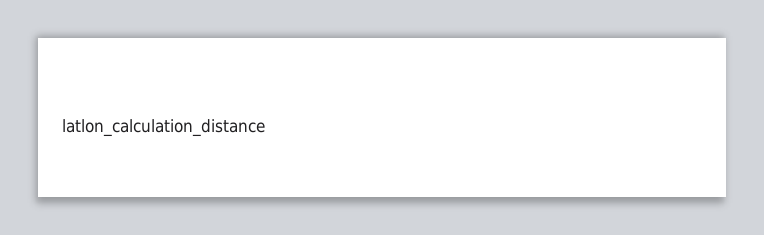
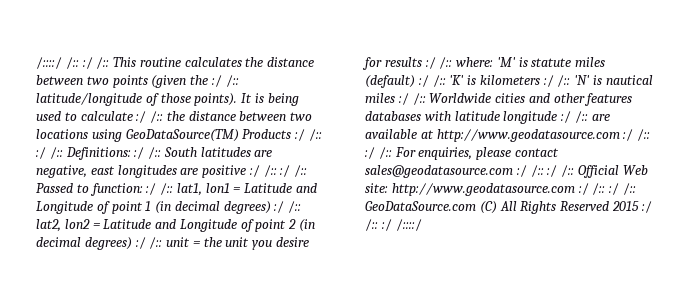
[62,119,265,137] latlon_calculation_distance -> [36,57,315,69] [36,75,239,88] [36,93,299,106] [36,111,313,123] [36,129,322,142] [36,147,273,160] [36,165,308,178] [36,183,318,196] [36,201,302,214] [36,219,316,232] [36,237,310,250] [362,57,606,70] [365,75,653,88] [365,93,633,106] [365,111,610,124] [365,129,651,142] [365,147,559,160] [365,165,648,178] [365,183,636,196] [365,201,652,214] [365,219,422,231] /::::/ /:: :/ /:: This routine calculates the distance between two points (given the :/ /:: latitude/longitude of those points). It is being used to calculate :/ /:: the distance between two locations using GeoDataSource(TM) Products :/ /:: :/ /:: Definitions: :/ /:: South latitudes are negative, east longitudes are positive :/ /:: :/ /:: Passed to function: :/ /:: lat1, lon1 = Latitude and Longitude of point 1 (in decimal degrees) :/ /:: lat2, lon2 = Latitude and Longitude of point 2 (in decimal degrees) :/ /:: unit = the unit you desire for results :/ /:: where: 'M' is statute miles (default) :/ /:: 'K' is kilometers :/ /:: 'N' is nautical miles :/ /:: Worldwide cities and other features databases with latitude longitude :/ /:: are available at http://www.geodatasource.com :/ /:: :/ /:: For enquiries, please contact sales@geodatasource.com :/ /:: :/ /:: Official Web site: http://www.geodatasource.com :/ /:: :/ /:: GeoDataSource.com (C) All Rights Reserved 2015 :/ /:: :/ /::::/

